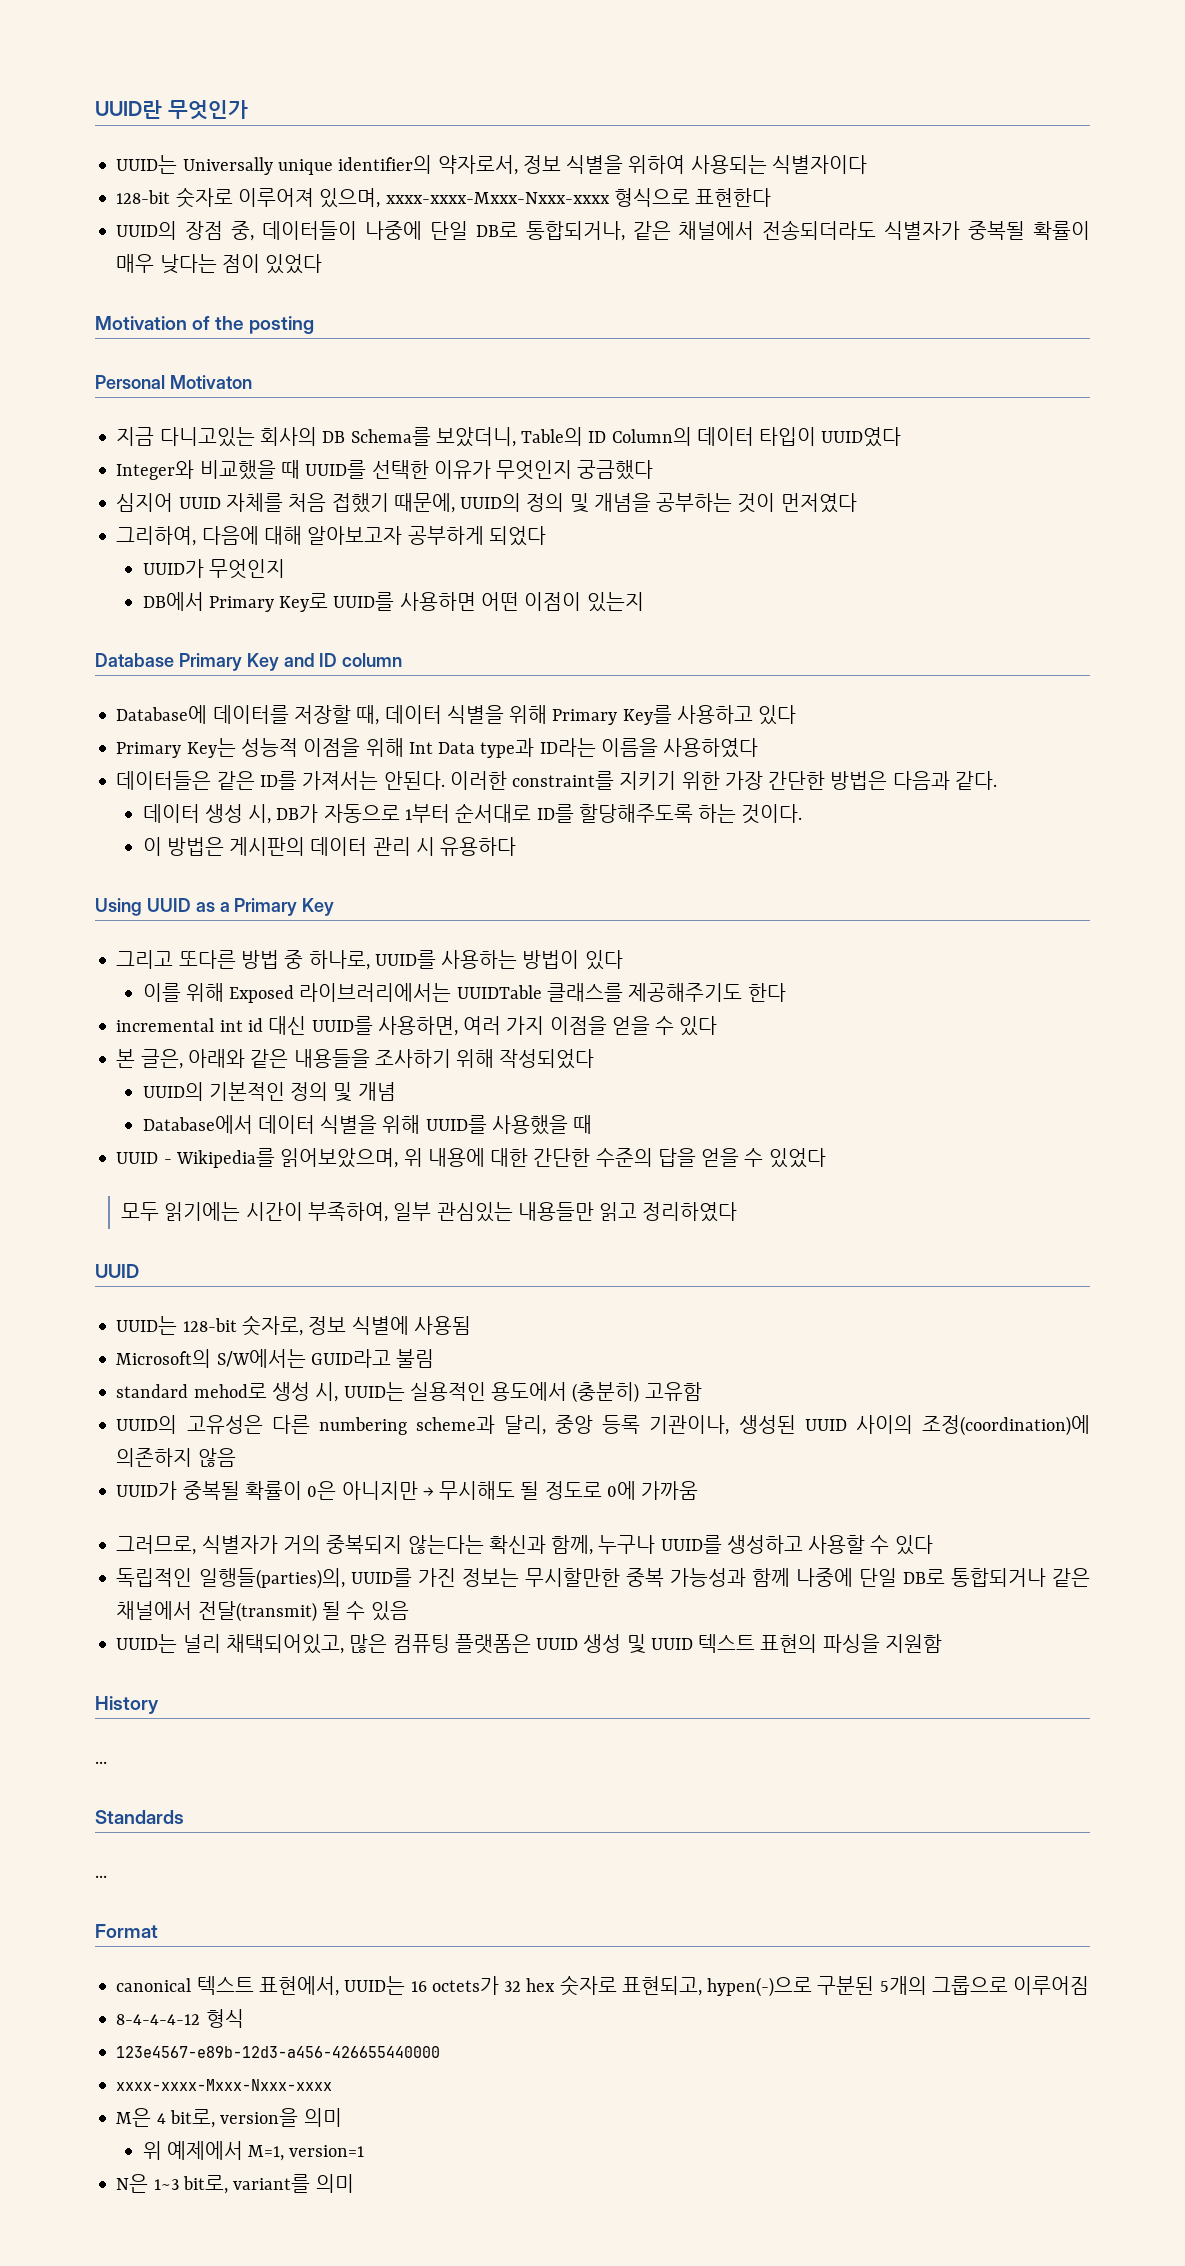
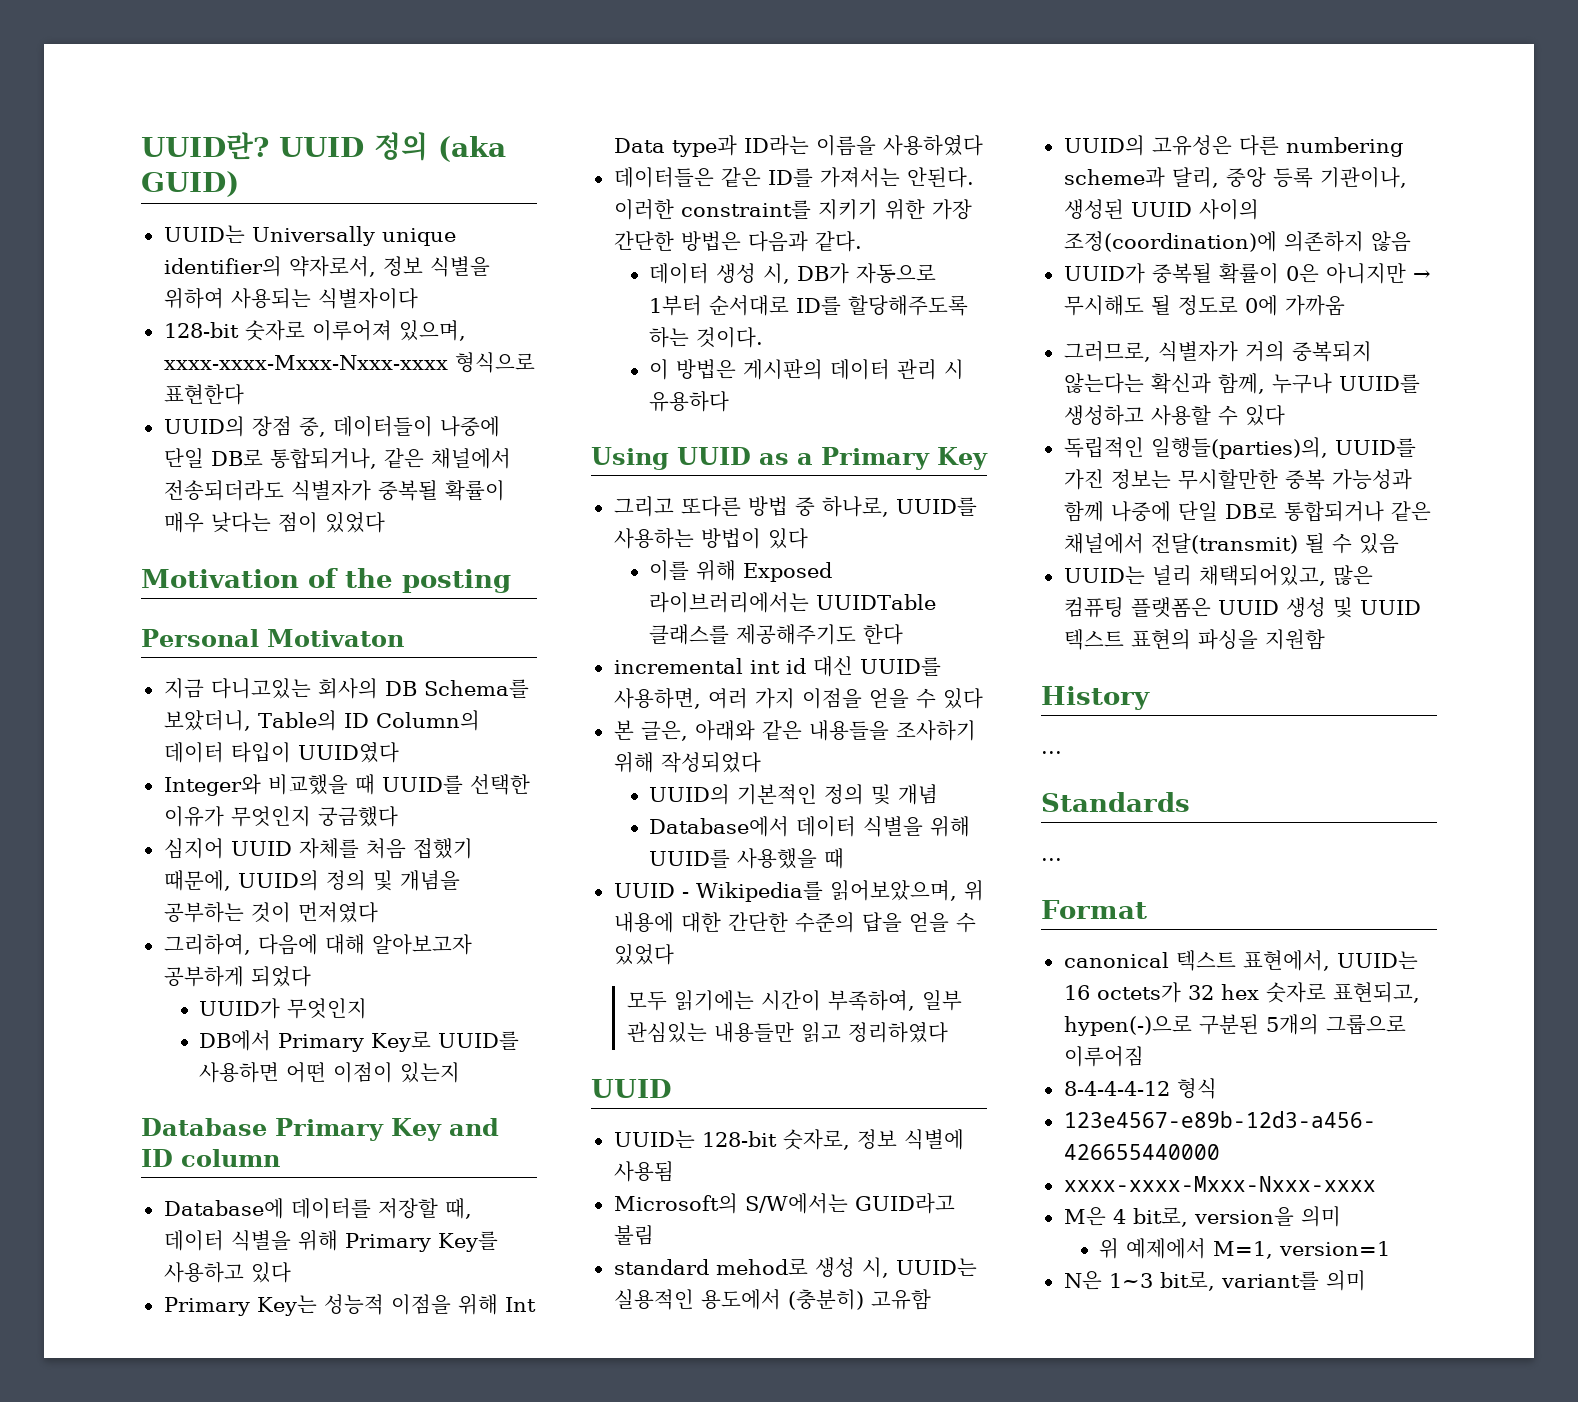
[95,100,248,120] UUID란 무엇인가 -> [141,132,506,162] [141,171,239,197] UUID란? UUID 정의 (aka GUID)

